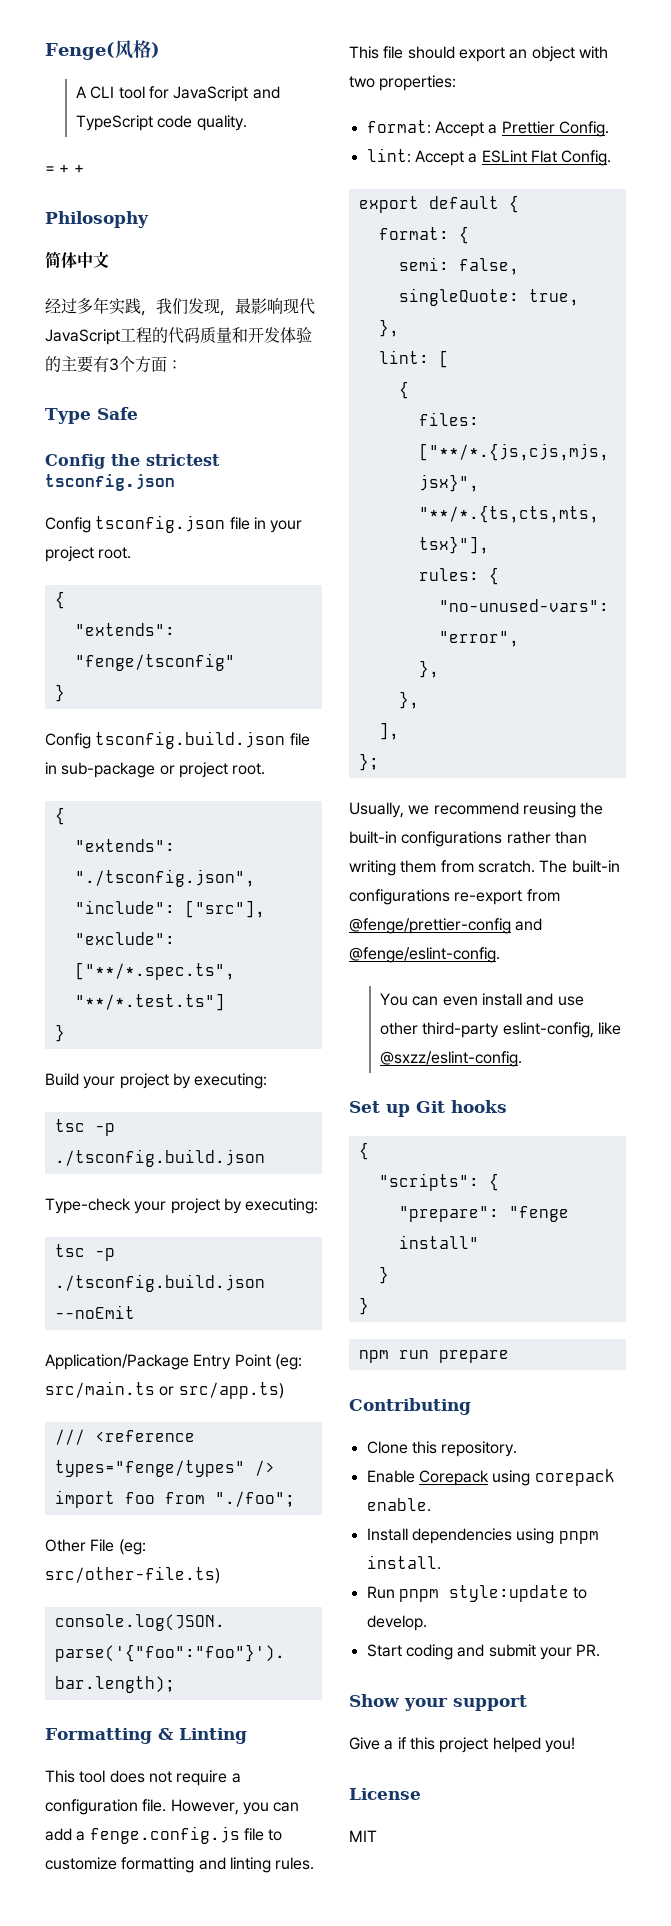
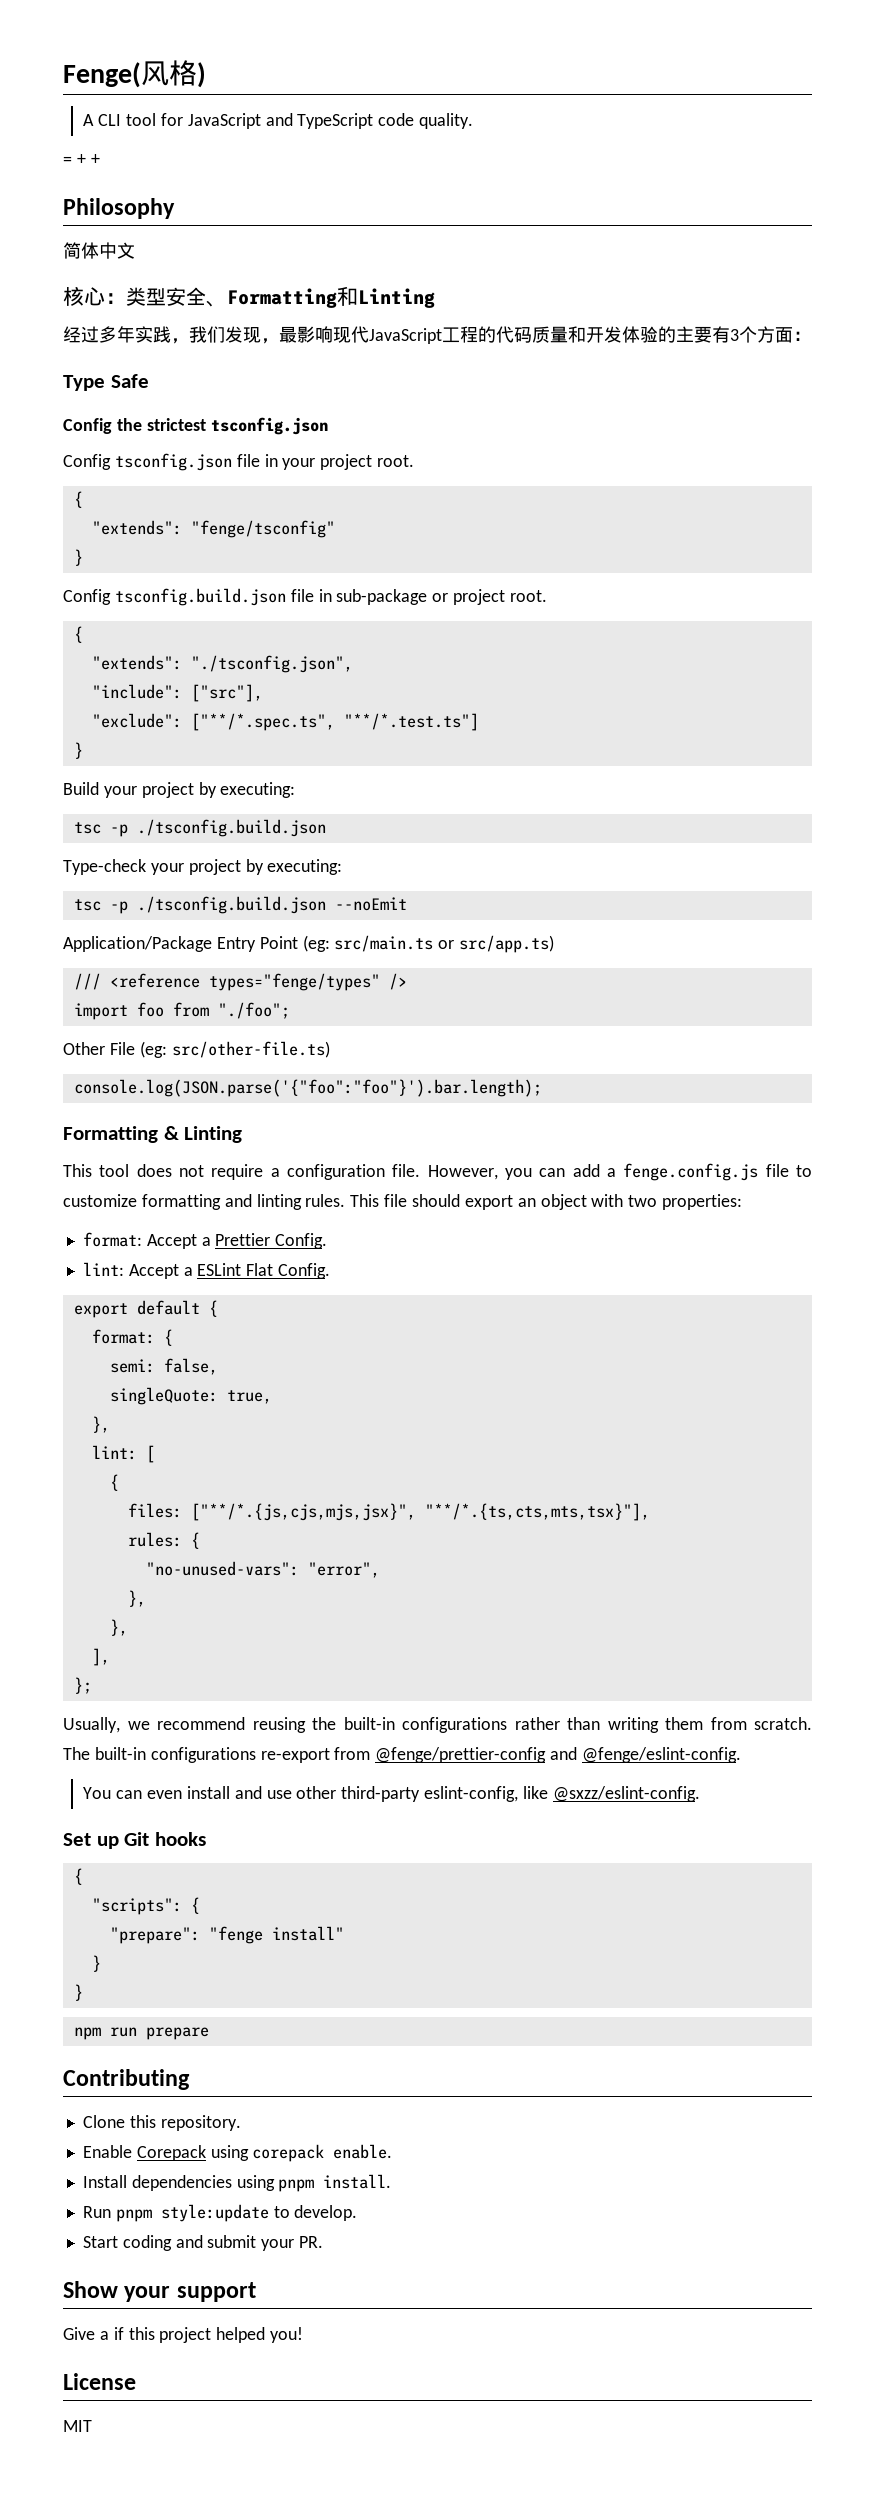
(109, 260) none -> [63,286,435,308] // 核心：类型安全、Formatting和Linting

